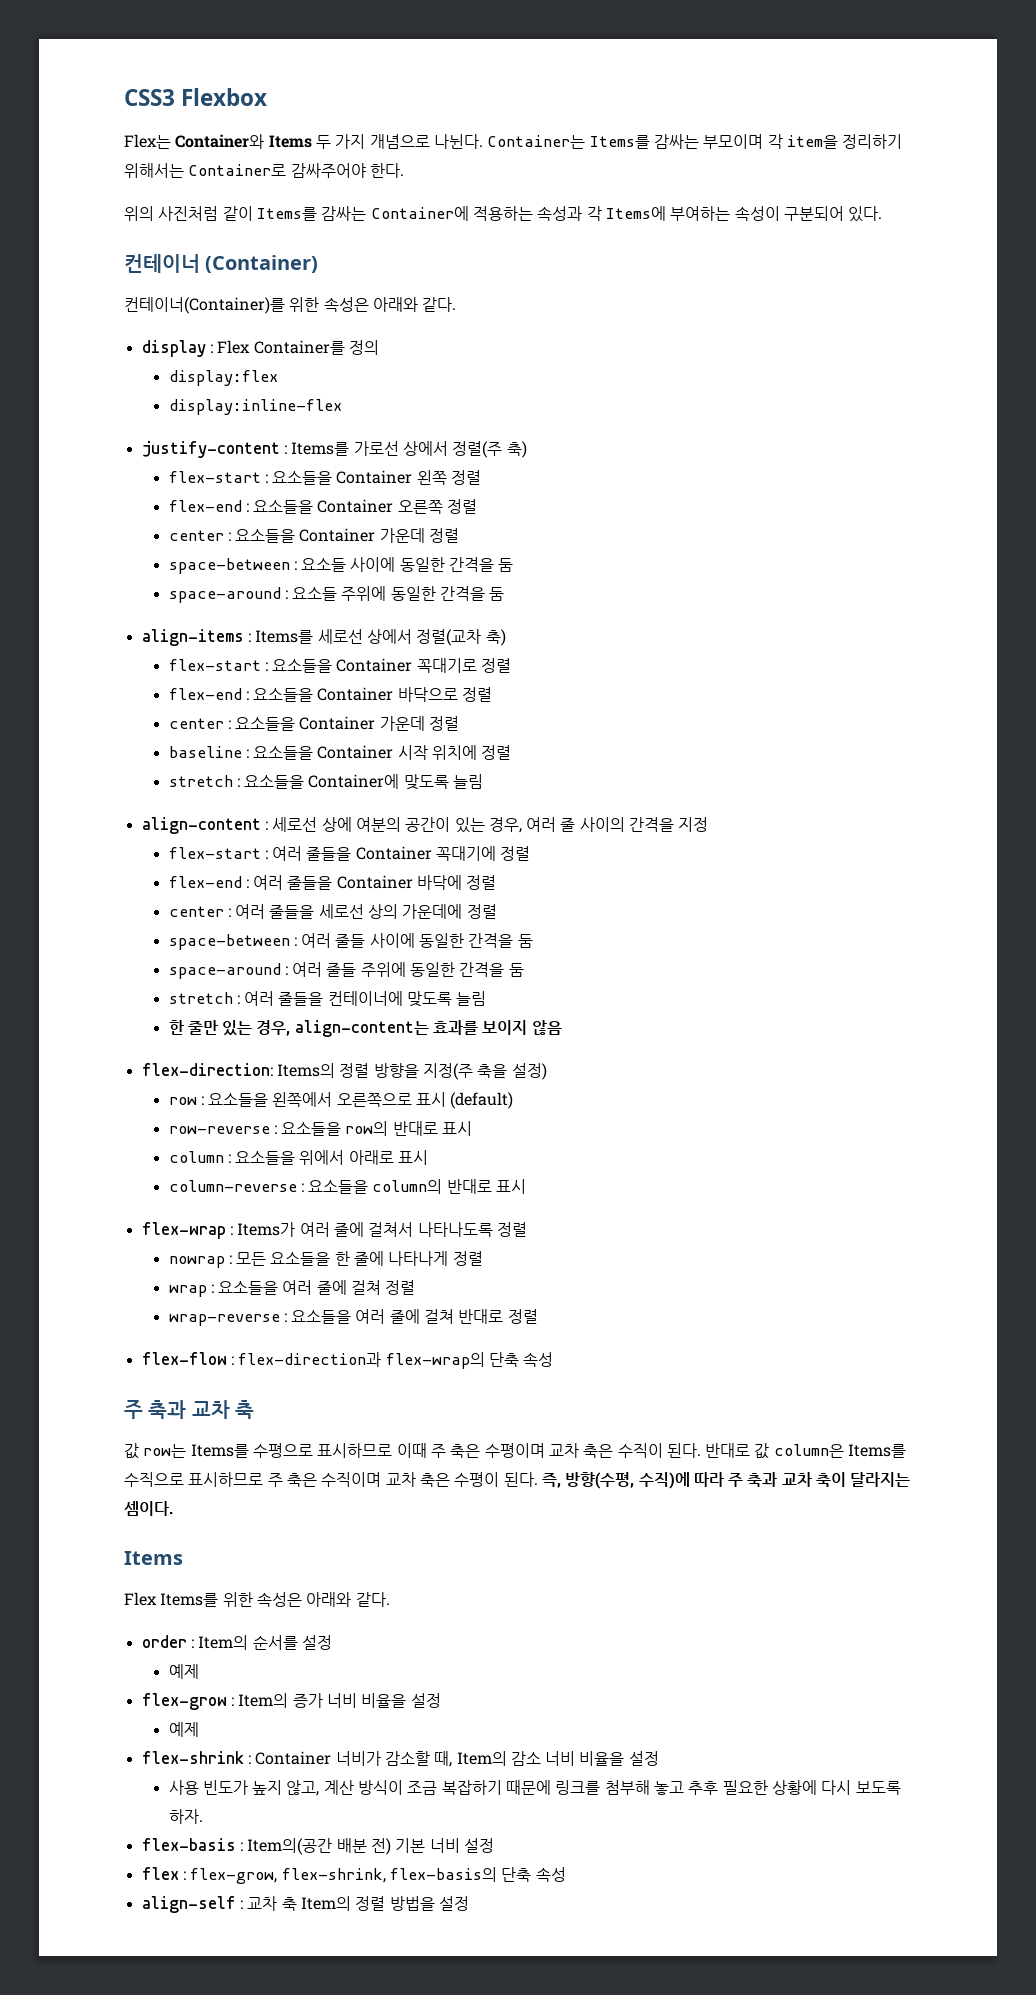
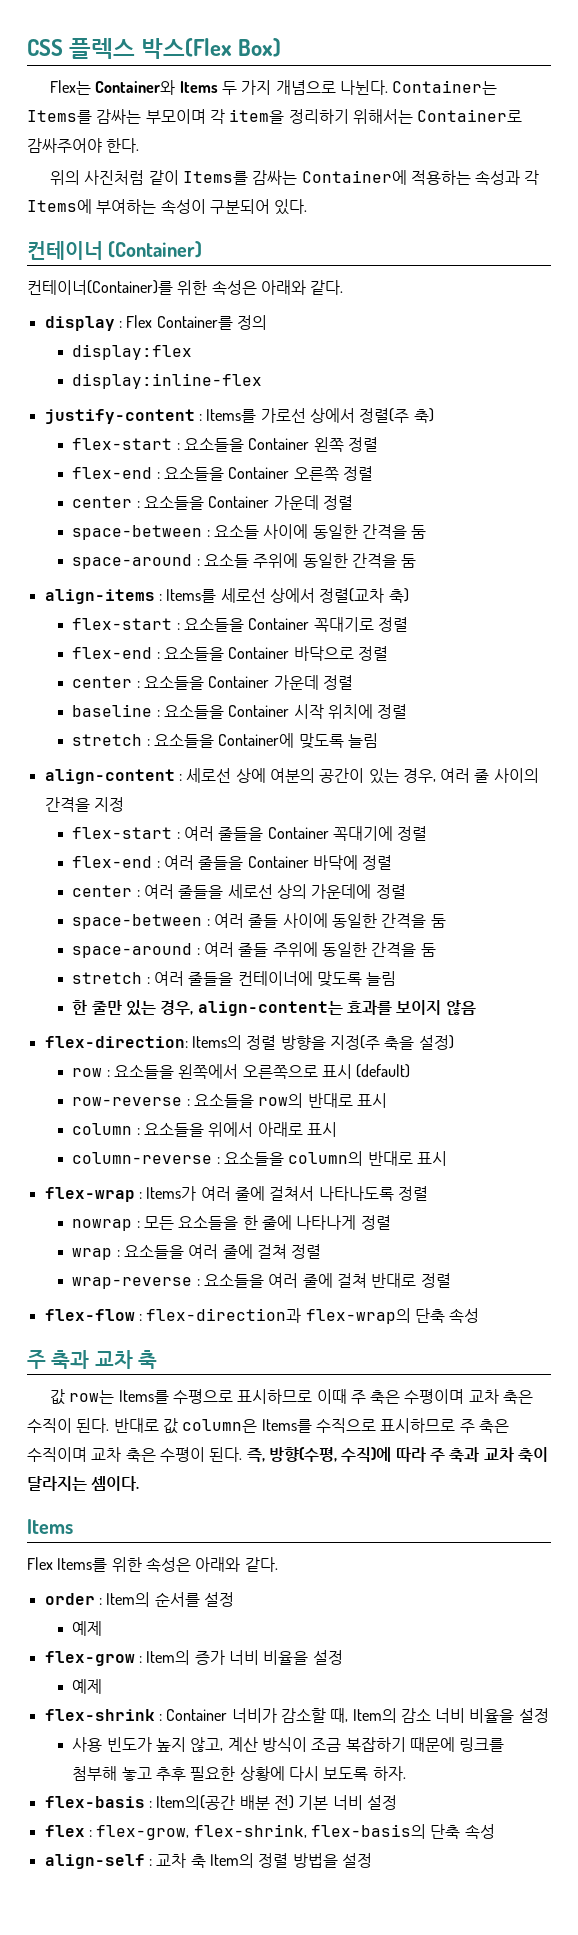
[124,88,268,106] CSS3 Flexbox -> [27,38,282,59] CSS 플렉스 박스(Flex Box)

